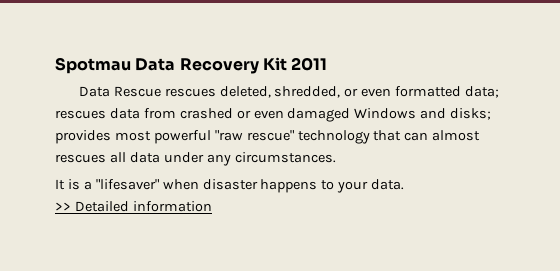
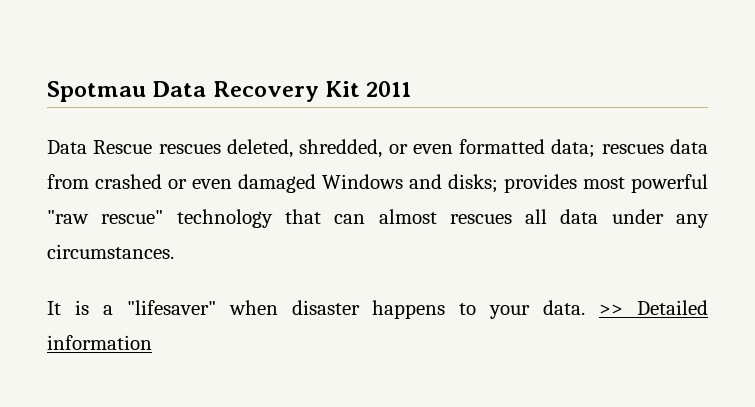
(405, 184) // -> (586, 307) none

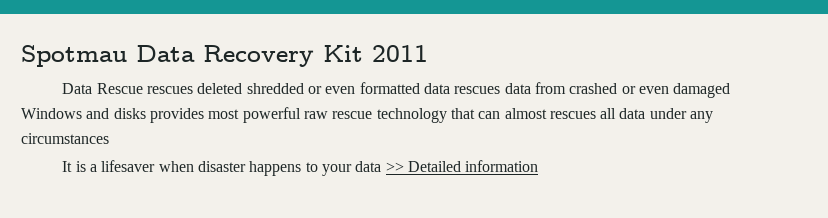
[226,139,383,158] deleted, shredded, -> [197,83,304,94] deleted shredded
[551,139,596,158] data; -> [424,83,451,94] data
[448,174,498,193] disks; -> [113,108,146,119] disks
[47,210,164,224] "raw rescue" -> [303,111,373,119] raw rescue
[47,244,174,259] circumstances. -> [21,133,109,144] circumstances
[126,300,216,315] "lifesaver" -> [101,160,156,172] lifesaver
[543,300,586,315] data. -> [355,161,382,172] data

